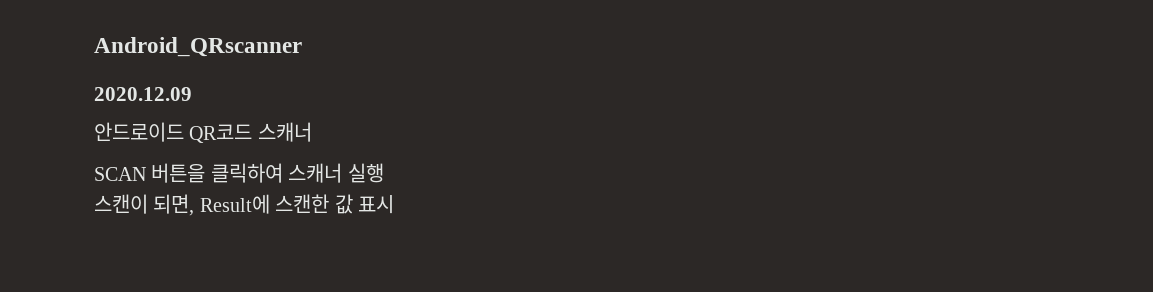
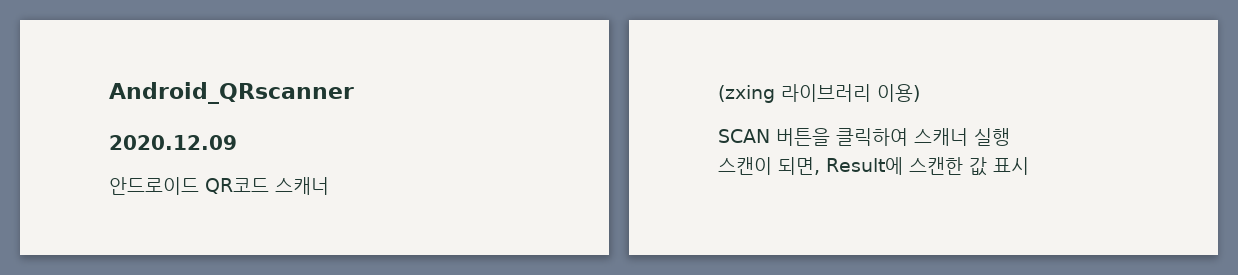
(312, 132) none -> [718,84,920,103] // (zxing 라이브러리 이용)

